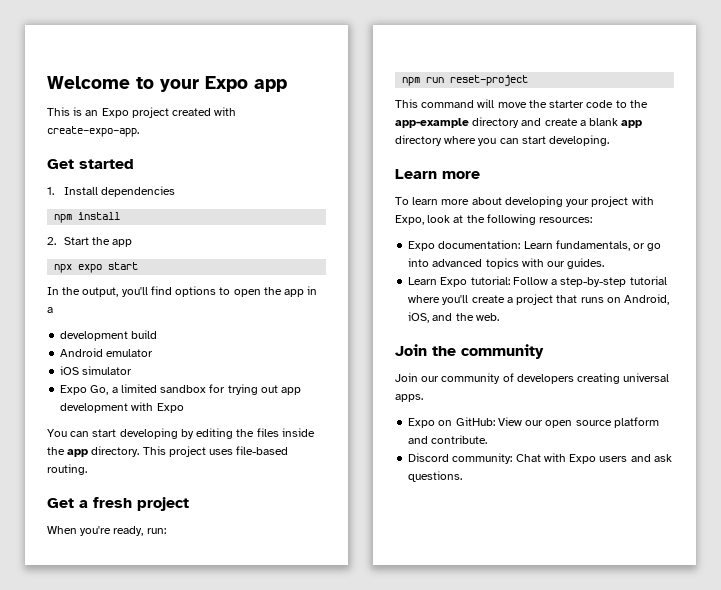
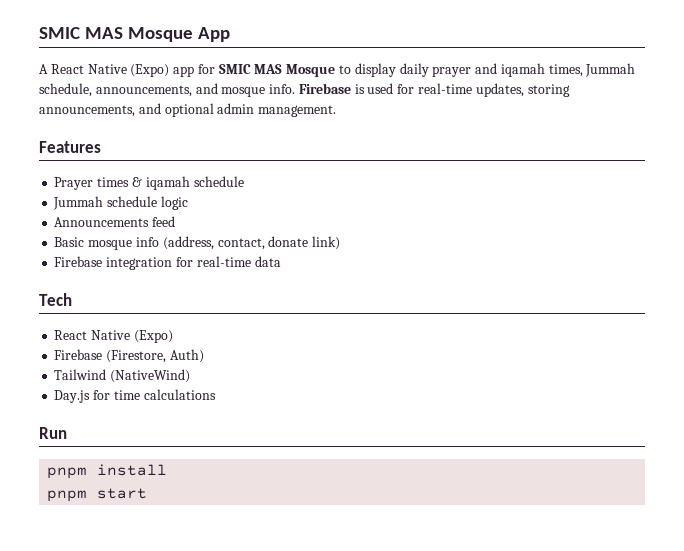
[47,76,287,92] [47,107,237,118] [47,126,139,137] [47,159,134,169] [47,186,175,197] [54,212,121,223] [47,237,133,247] [54,262,139,273] [47,286,318,297] [47,307,53,313] [60,330,158,341] [60,348,154,357] [60,366,133,375] [60,384,302,395] [60,402,184,413] [47,428,315,439] [47,446,289,457] [47,464,87,475] [47,497,189,511] [47,526,166,536] [402,75,529,86] [395,99,648,108] [395,117,643,128] [395,135,610,146] [395,169,480,179] [395,196,654,207] [395,214,593,225] [408,240,662,251] [408,258,605,269] [408,276,667,287] [408,294,670,305] [408,312,499,323] [395,344,544,359] [395,373,670,384] [395,394,423,402] [408,417,659,428] [408,435,488,444] [408,453,672,464] [408,471,463,482] Welcome to your Expo app // This is an Expo project created with create-expo-app. // Get started // 1. Install dependencies // npm install // 2. Start the app // npx expo start // In the output, you'll find options to open the app in a // development build // Android emulator // iOS simulator // Expo Go, a limited sandbox for trying out app development with Expo // You can start developing by editing the files inside the app directory. This project uses file-based routing. // Get a fresh project // When you're ready, run: // npm run reset-project // This command will move the starter code to the app-example directory and create a blank app directory where you can start developing. // Learn more // To learn more about developing your project with Expo, look at the following resources: // Expo documentation: Learn fundamentals, or go into advanced topics with our guides. // Learn Expo tutorial: Follow a step-by-step tutorial where you'll create a project that runs on Android, iOS, and the web. // Join the community // Join our community of developers creating universal apps. // Expo on GitHub: View our open source platform and contribute. // Discord community: Chat with Expo users and ask questions. -> [39,27,230,42] [39,63,636,77] [39,83,570,97] [39,103,337,117] [39,141,101,153] [54,176,244,190] [53,196,188,210] [54,216,176,227] [54,236,341,250] [54,256,281,270] [39,293,72,306] [54,330,173,343] [54,349,204,363] [54,369,191,383] [54,389,216,403] [39,427,67,439] [47,464,168,479] [47,488,148,502] SMIC MAS Mosque App // A React Native (Expo) app for SMIC MAS Mosque to display daily prayer and iqamah times, Jummah schedule, announcements, and mosque info. Firebase is used for real-time updates, storing announcements, and optional admin management. // Features // Prayer times & iqamah schedule // Jummah schedule logic // Announcements feed // Basic mosque info (address, contact, donate link) // Firebase integration for real-time data // Tech // React Native (Expo) // Firebase (Firestore, Auth) // Tailwind (NativeWind) // Day.js for time calculations // Run // pnpm install // pnpm start

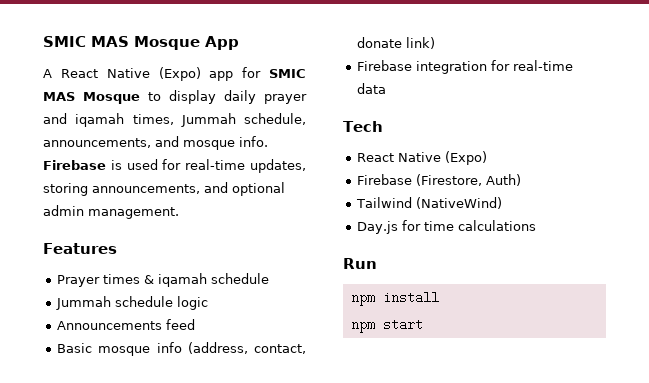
[47,467,88,479] pnpm -> [350,295,375,306] npm
[47,490,88,502] pnpm -> [350,322,375,333] npm

